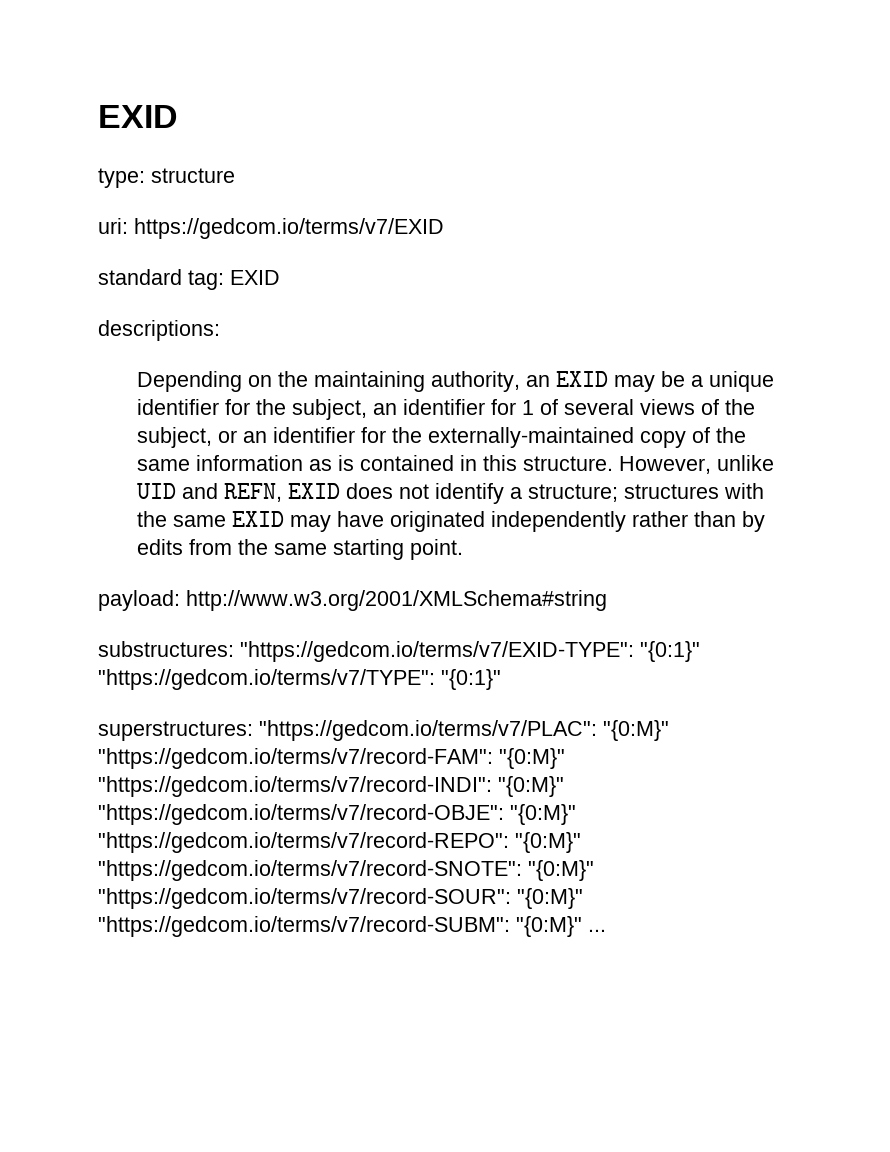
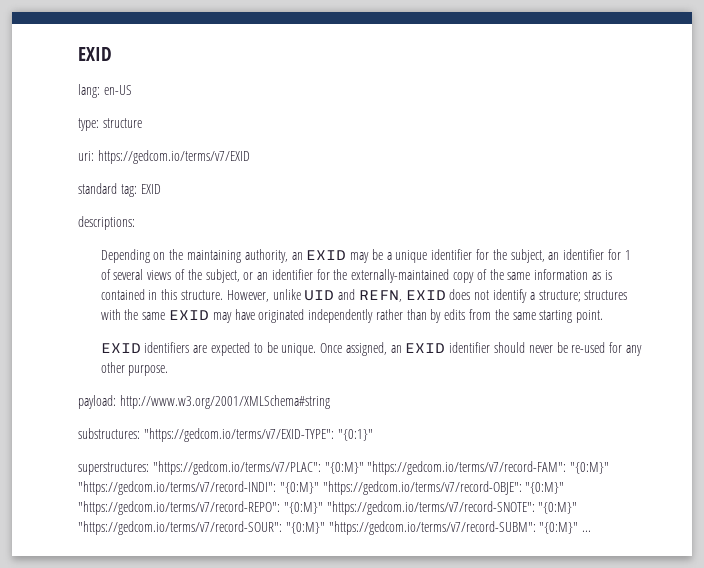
[98,105,178,128] EXID -> [78,47,112,61] [78,84,132,98] EXID // lang: en-US
(464, 549) none -> [100,342,642,356] [100,362,169,376] // EXID identifiers are expected to be unique. Once assigned, an EXID identifier should never be re-used for any other purpose.
[98,669,501,690] "https://gedcom.io/terms/v7/TYPE": "{0:1}" -> (373, 435) none

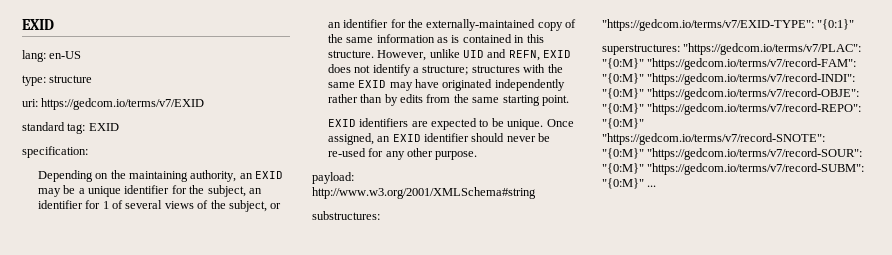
[78,216,135,230] descriptions: -> [22,146,88,158] specification:

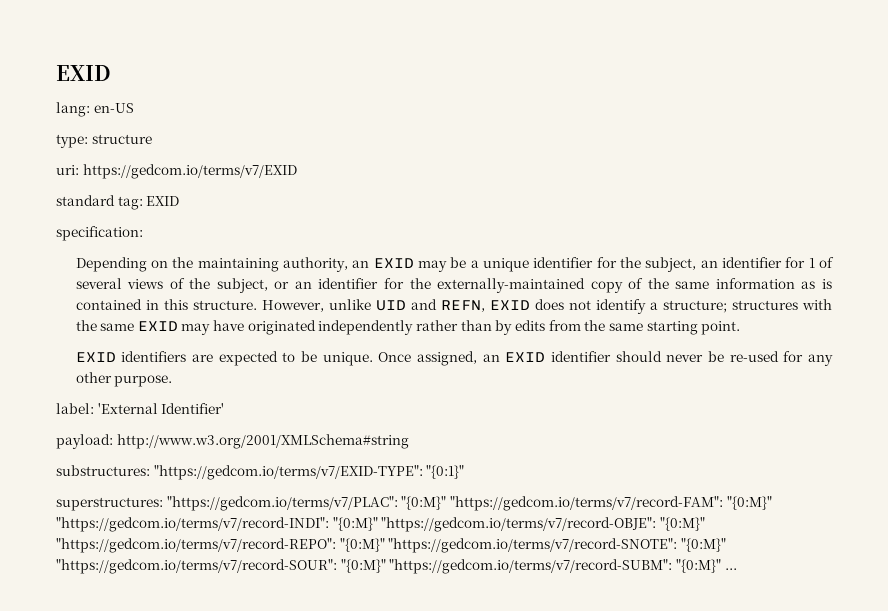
(478, 155) none -> [56,403,225,414] // label: 'External Identifier'

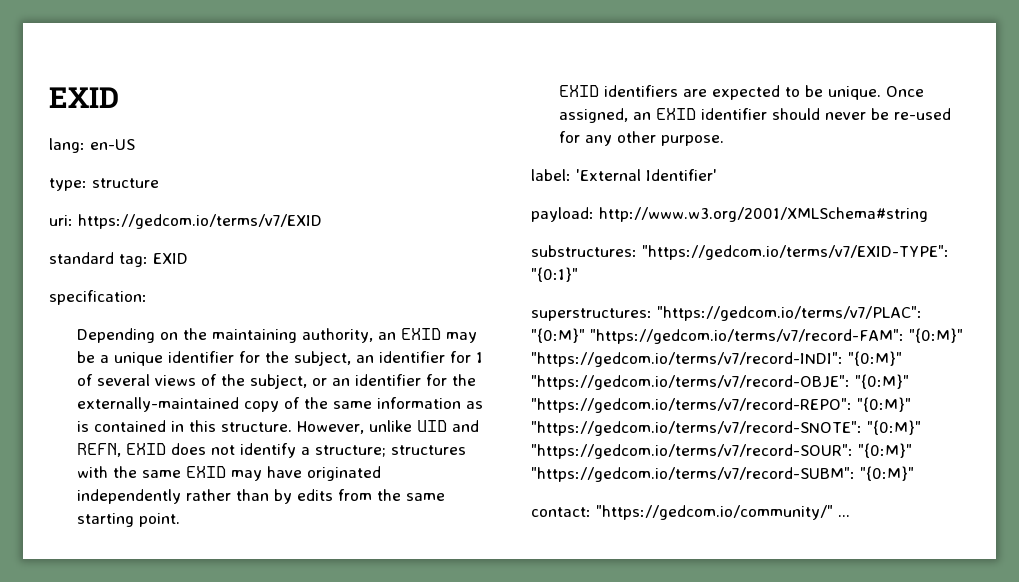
(721, 566) none -> [531,505,833,520] // contact: "https://gedcom.io/community/"

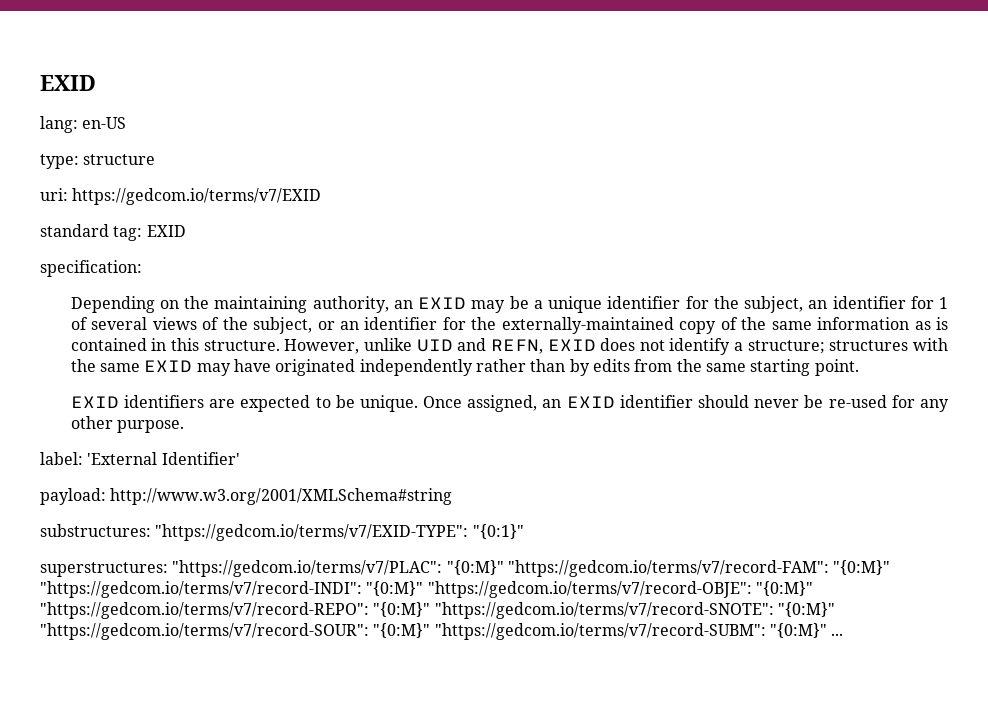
[531,505,833,520] // contact: "https://gedcom.io/community/" -> (827, 630) none

